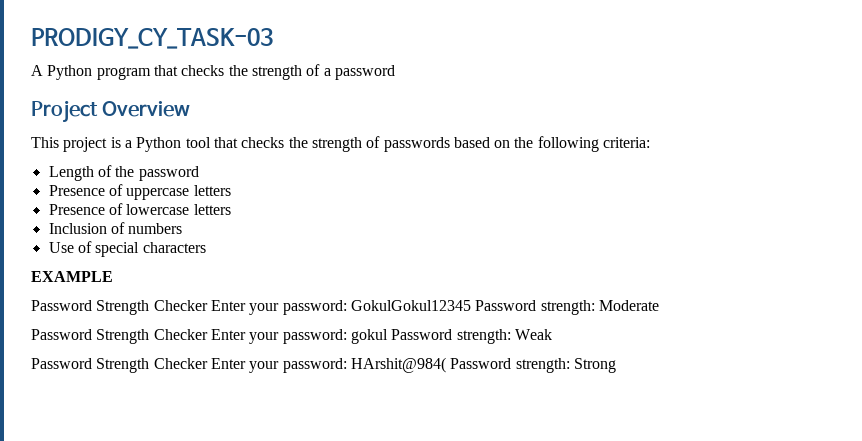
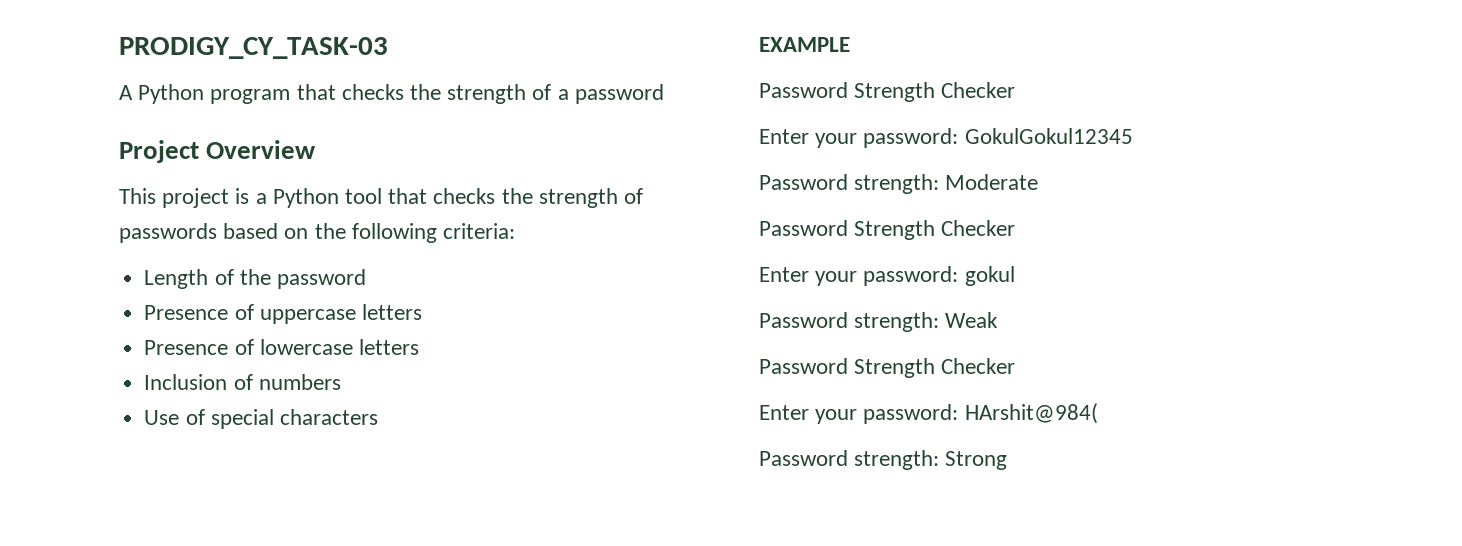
(208, 305) none -> (1016, 90) //
(471, 305) none -> (1133, 136) //
(208, 334) none -> (1016, 228) //
(388, 336) none -> (1015, 276) //
(208, 363) none -> (1016, 366) //
(446, 365) none -> (1098, 413) //

